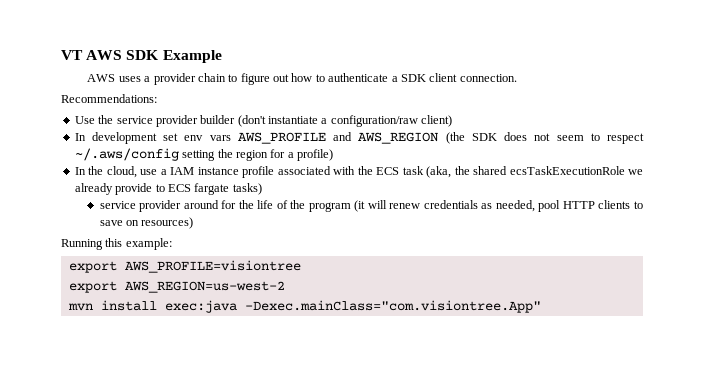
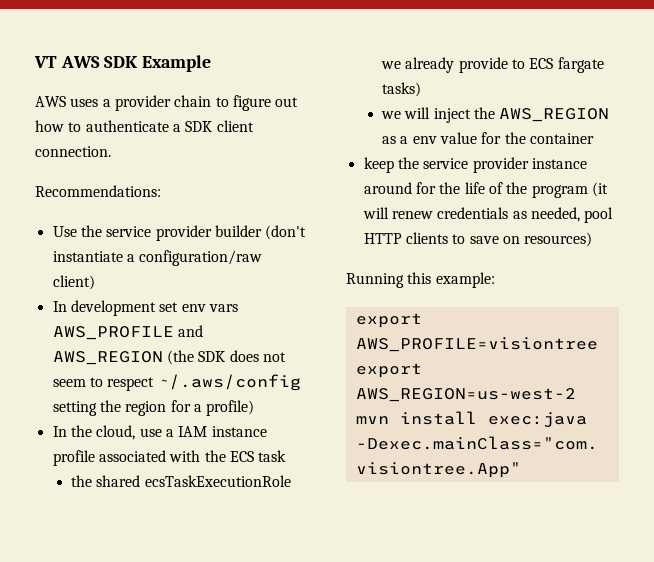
[426,166,452,178] (aka, -> (287, 456) //
[99,200,182,212] service provider -> [381,107,610,123] [382,132,595,144] [363,157,587,173] we will inject the AWS_REGION as a env value for the container // keep the service provider instance

